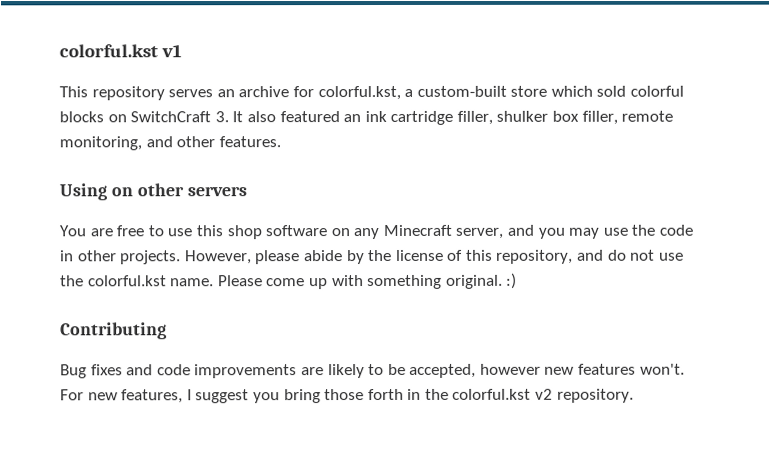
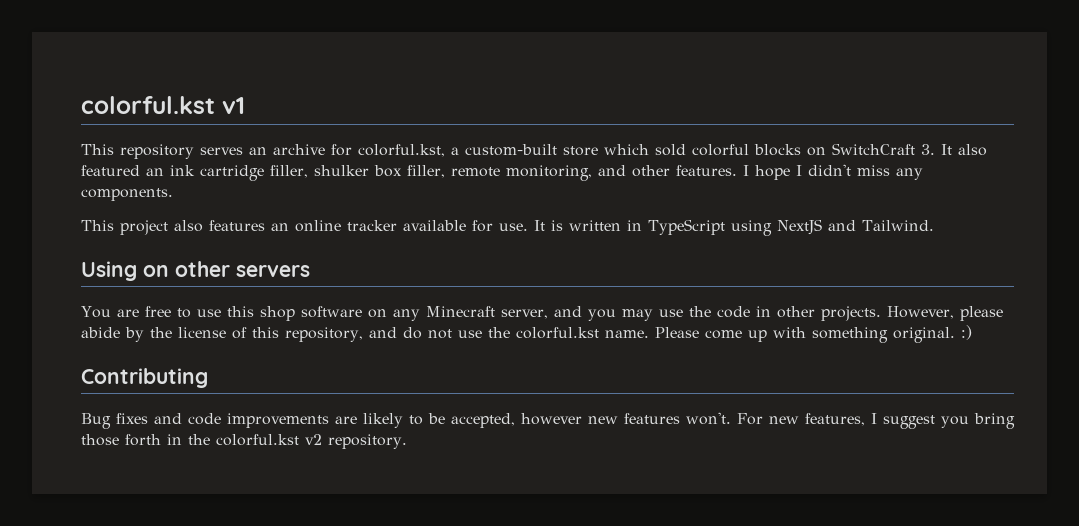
(281, 142) none -> [743,164,923,180] [81,188,173,201] [81,219,934,236] I hope I didn't miss any components. // This project also features an online tracker available for use. It is written in TypeScript using NextJS and Tailwind.

